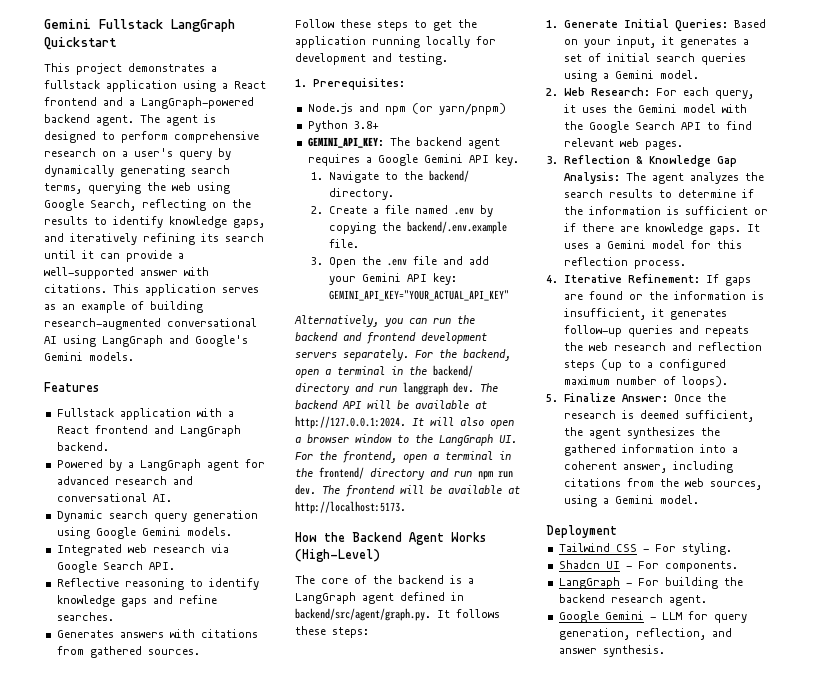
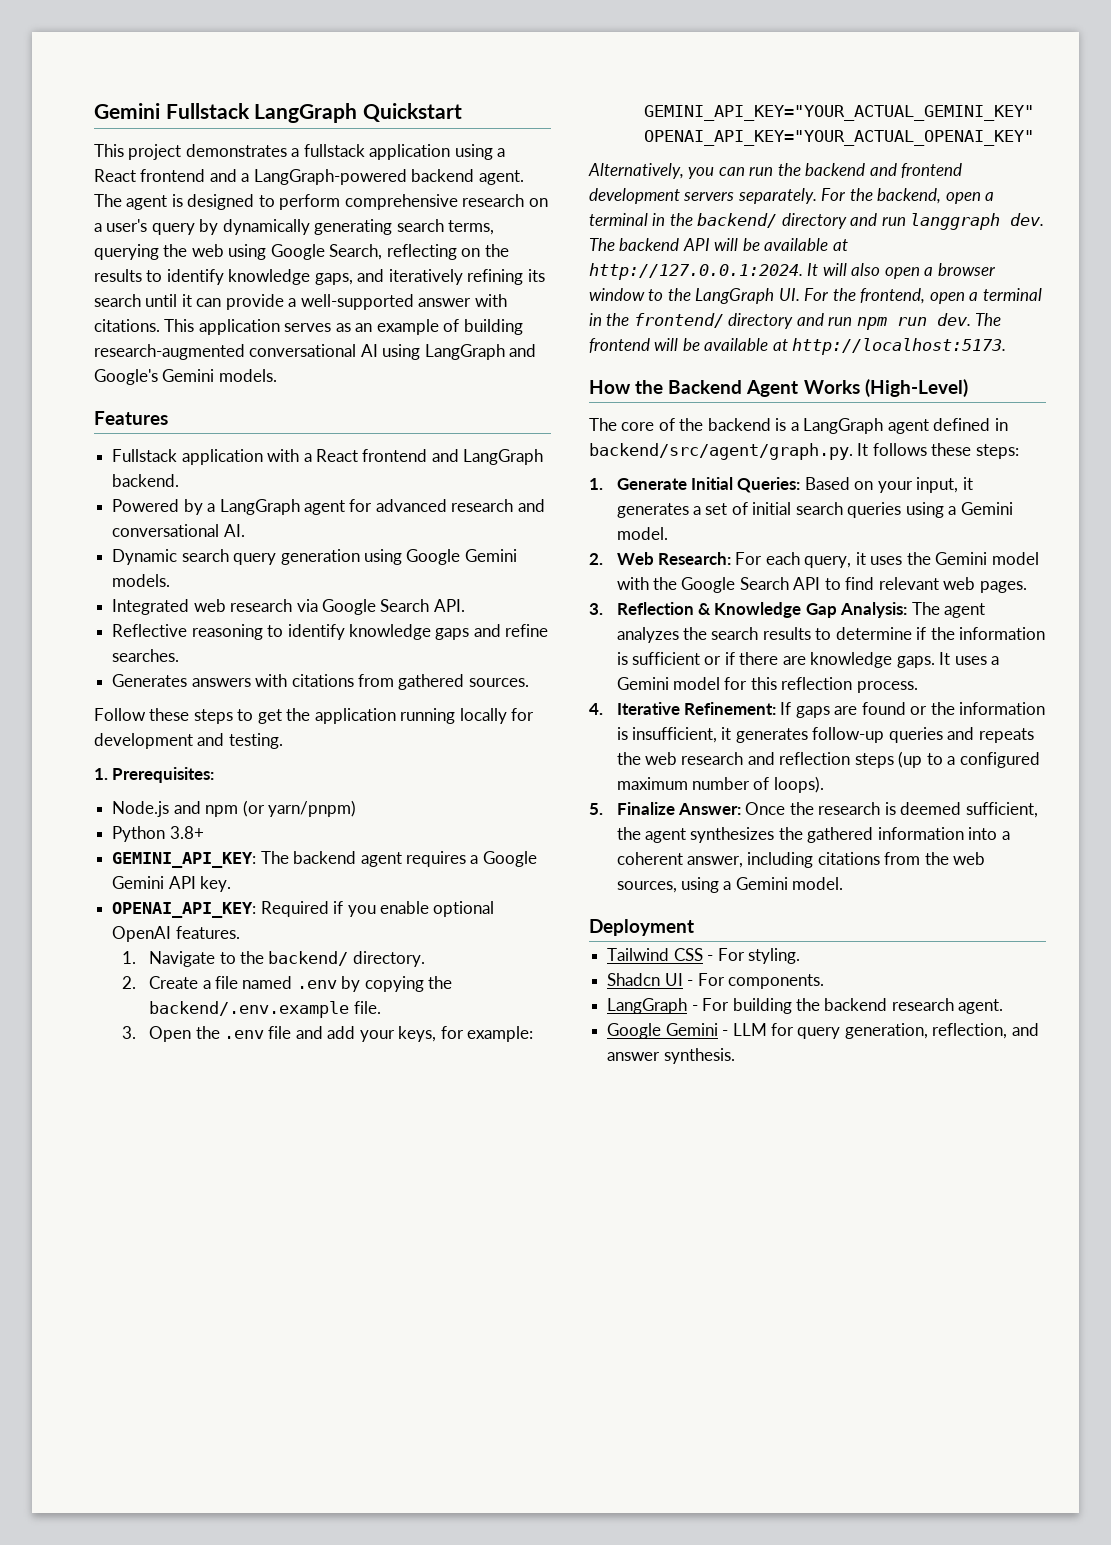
(519, 160) none -> [112,901,495,918] [112,926,240,942] // OPENAI_API_KEY: Required if you enable optional OpenAI features.
[361,273,457,285] [328,290,509,301] Gemini API key: GEMINI_API_KEY="YOUR_ACTUAL_API_KEY" -> [398,1026,534,1042] [644,105,1035,121] [644,130,1035,146] keys, for example: GEMINI_API_KEY="YOUR_ACTUAL_GEMINI_KEY" OPENAI_API_KEY="YOUR_ACTUAL_OPENAI_KEY"

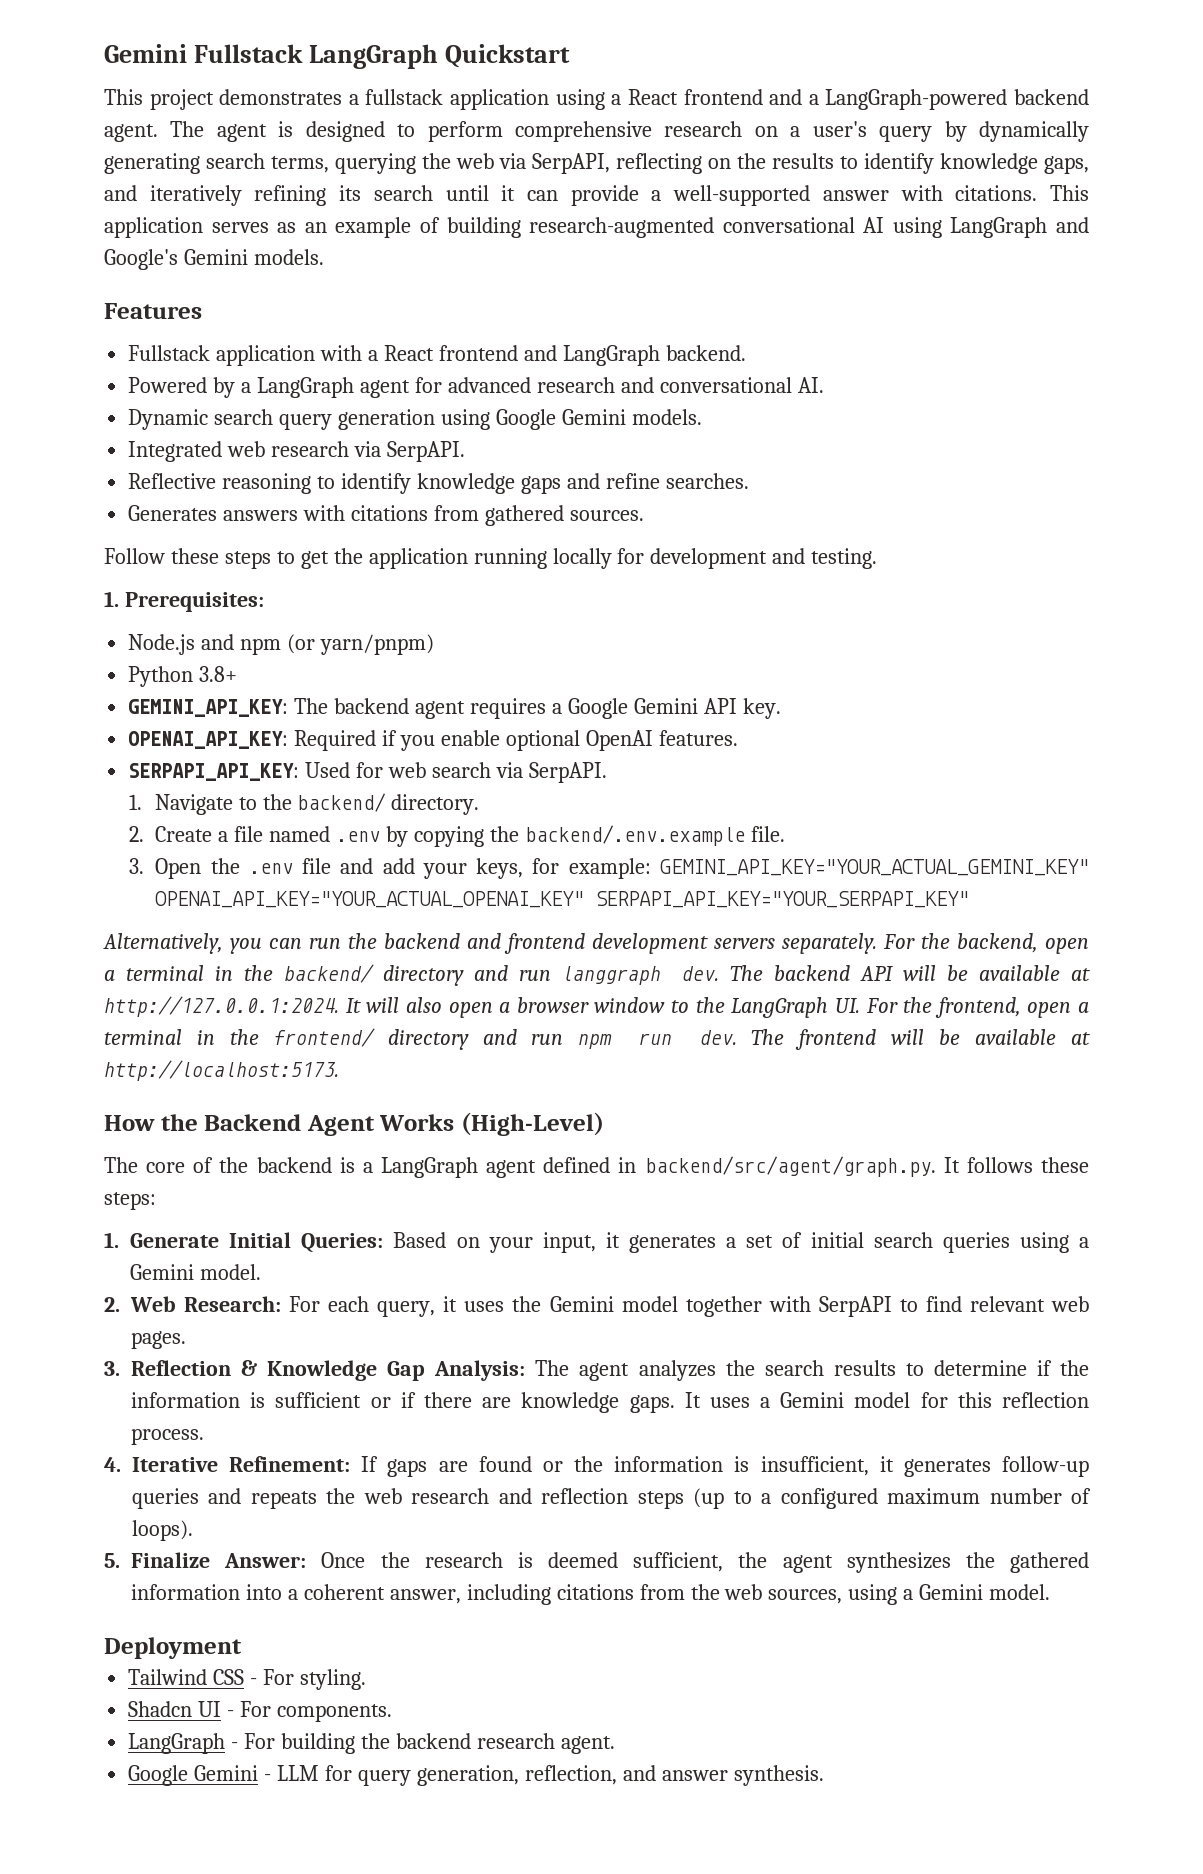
[228,244,383,260] using Google Search, -> [499,153,610,174] via SerpAPI,
[321,599,465,615] Google Search API. -> [386,441,465,462] SerpAPI.
(240, 932) none -> [128,762,607,783] // SERPAPI_API_KEY: Used for web search via SerpAPI.
(1035, 138) none -> [595,891,970,908] SERPAPI_API_KEY="YOUR_SERPAPI_KEY"
[616,577,821,593] with the Google Search API -> [685,1296,892,1317] together with SerpAPI

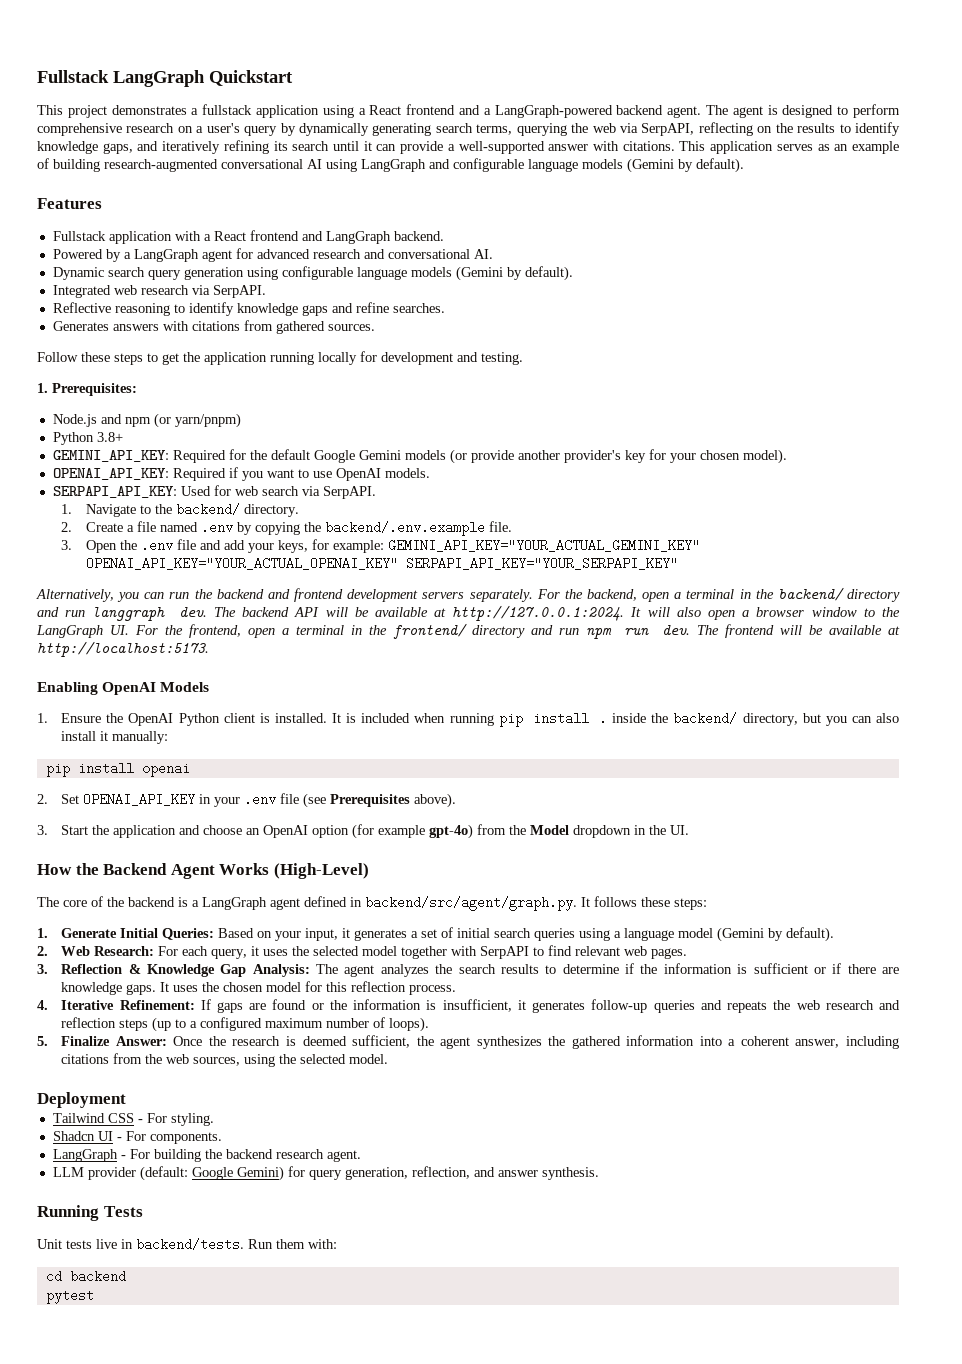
[104,44,187,63] Gemini -> (37, 76) none
[104,249,324,270] Google's Gemini models. -> [453,158,744,173] configurable language models (Gemini by default).
[495,409,702,430] Google Gemini models. -> [281,266,573,281] configurable language models (Gemini by default).
[294,698,781,719] The backend agent requires a Google Gemini API key. -> [172,449,787,464] Required for the default Google Gemini models (or provide another provider's key for your chosen model).
[440,730,738,751] enable optional OpenAI features. -> [266,468,430,481] want to use OpenAI models.
(339, 1070) none -> [37,682,210,695] [37,712,900,727] [61,731,169,744] [45,762,190,777] [37,793,457,808] [37,824,690,839] // Enabling OpenAI Models // 1. Ensure the OpenAI Python client is installed. It is included when running pip install . inside the backend/ directory, but you can also install it manually: // pip install openai // 2. Set OPENAI_API_KEY in your .env file (see Prerequisites above). // 3. Start the application and choose an OpenAI option (for example gpt-4o) from the Model dropdown in the UI.
[130,1264,261,1280] Gemini model. -> [624,927,835,942] language model (Gemini by default).
[549,1296,614,1312] Gemini -> [313,946,360,956] selected
[760,1392,845,1408] a Gemini -> [202,982,264,992] the chosen
[903,1584,984,1600] a Gemini -> [279,1054,347,1064] the selected
[128,1765,320,1786] Google Gemini - LLM -> [52,1166,284,1181] LLM provider (default: Google Gemini)
(824, 1775) none -> [37,1205,143,1221] [37,1238,337,1251] [45,1270,126,1283] [45,1289,94,1304] // Running Tests // Unit tests live in backend/tests. Run them with: // cd backend // pytest

